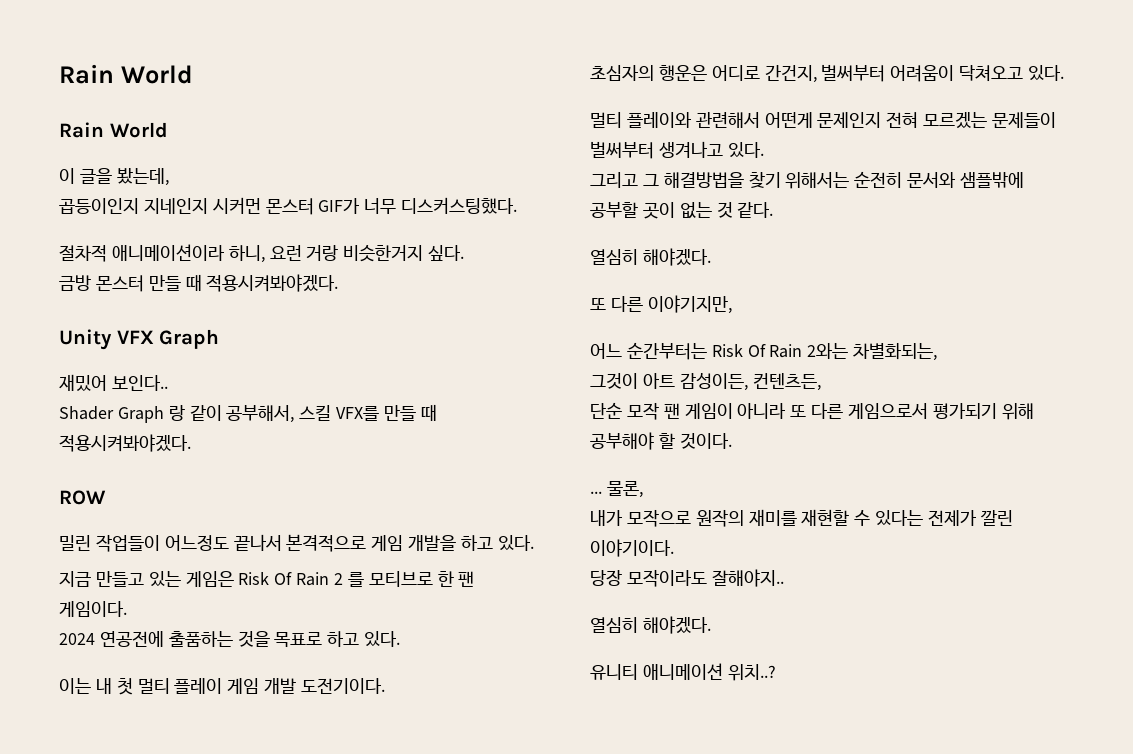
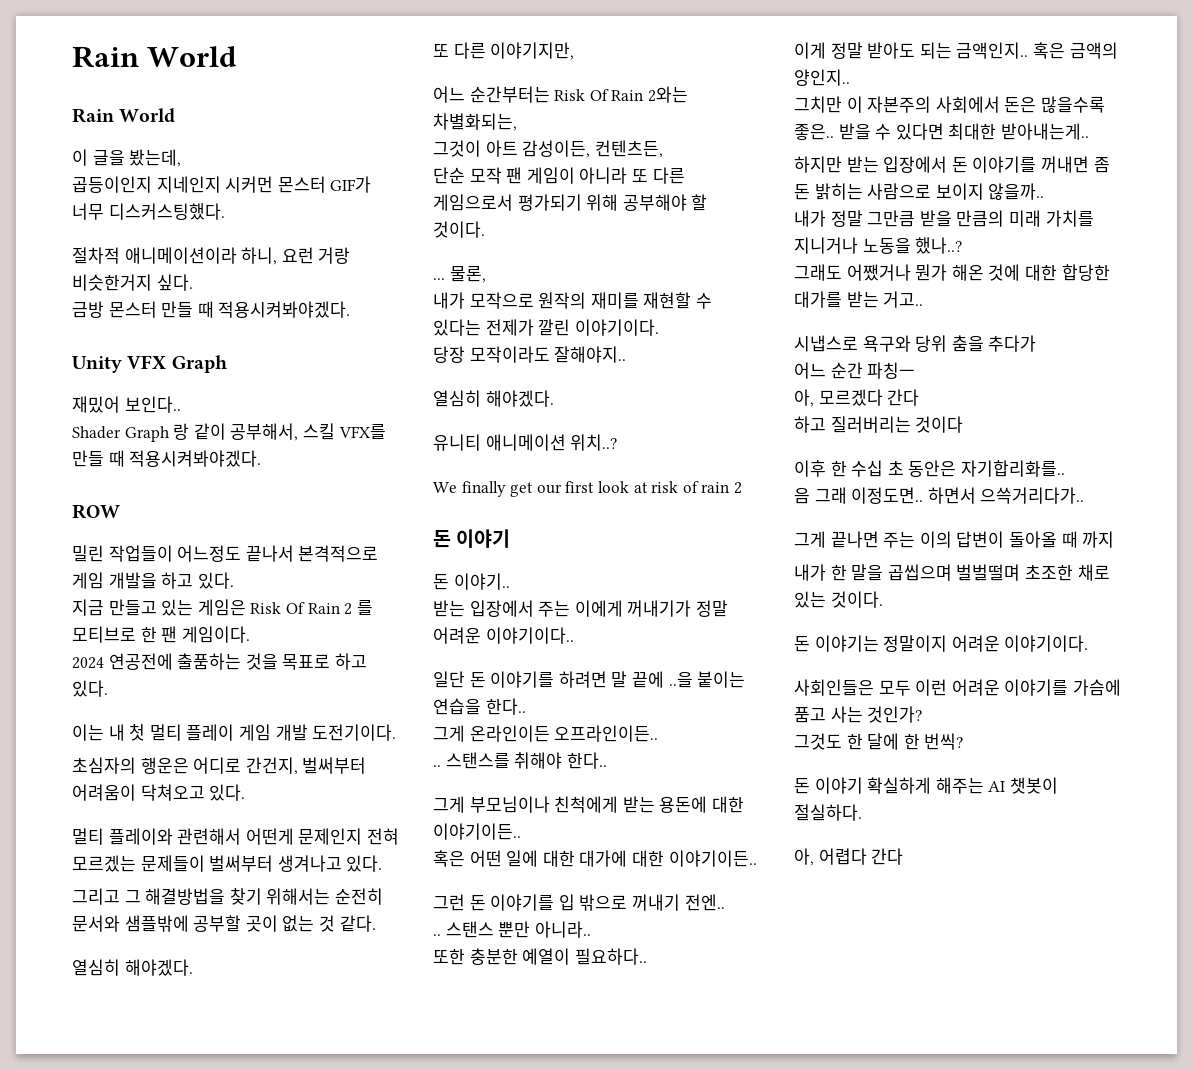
(776, 672) none -> [433,481,742,497] [433,529,511,548] [433,573,510,590] [433,600,728,617] [433,627,574,644] [433,671,746,688] [433,698,526,715] [433,725,659,742] [433,752,607,769] [433,796,744,813] [433,823,521,840] [433,850,757,867] [433,894,725,911] [433,921,591,938] [433,948,647,965] [794,42,1118,59] [794,69,850,86] [794,96,1105,113] [794,123,1089,140] [794,156,1110,173] [794,183,1045,200] [794,210,1094,227] [794,237,963,254] [794,264,1110,281] [794,291,924,308] [794,335,1037,352] [794,362,916,379] [794,389,920,407] [794,416,964,433] [794,460,1065,477] [794,487,1085,504] [794,531,1115,548] [794,564,1110,581] [794,591,883,608] [794,635,1089,652] [794,679,1121,696] [794,706,923,723] [794,733,964,750] [794,777,1058,794] [794,804,862,821] [794,848,904,866] // We finally get our first look at risk of rain 2 // 돈 이야기 // 돈 이야기.. // 받는 입장에서 주는 이에게 꺼내기가 정말 어려운 이야기이다.. // 일단 돈 이야기를 하려면 말 끝에 ..을 붙이는 연습을 한다.. // 그게 온라인이든 오프라인이든.. // .. 스탠스를 취해야 한다.. // 그게 부모님이나 친척에게 받는 용돈에 대한 이야기이든.. // 혹은 어떤 일에 대한 대가에 대한 이야기이든.. // 그런 돈 이야기를 입 밖으로 꺼내기 전엔.. // .. 스탠스 뿐만 아니라.. // 또한 충분한 예열이 필요하다.. // 이게 정말 받아도 되는 금액인지.. 혹은 금액의 양인지.. // 그치만 이 자본주의 사회에서 돈은 많을수록 좋은.. 받을 수 있다면 최대한 받아내는게.. // 하지만 받는 입장에서 돈 이야기를 꺼내면 좀 돈 밝히는 사람으로 보이지 않을까.. // 내가 정말 그만큼 받을 만큼의 미래 가치를 지니거나 노동을 했나..? // 그래도 어쨌거나 뭔가 해온 것에 대한 합당한 대가를 받는 거고.. // 시냅스로 욕구와 당위 춤을 추다가 // 어느 순간 파칭ㅡ // 아, 모르겠다 간다 // 하고 질러버리는 것이다 // 이후 한 수십 초 동안은 자기합리화를.. // 음 그래 이정도면.. 하면서 으쓱거리다가.. // 그게 끝나면 주는 이의 답변이 돌아올 때 까지 // 내가 한 말을 곱씹으며 벌벌떨며 초조한 채로 있는 것이다. // 돈 이야기는 정말이지 어려운 이야기이다. // 사회인들은 모두 이런 어려운 이야기를 가슴에 품고 사는 것인가? // 그것도 한 달에 한 번씩? // 돈 이야기 확실하게 해주는 AI 챗봇이 절실하다. // 아, 어렵다 간다

